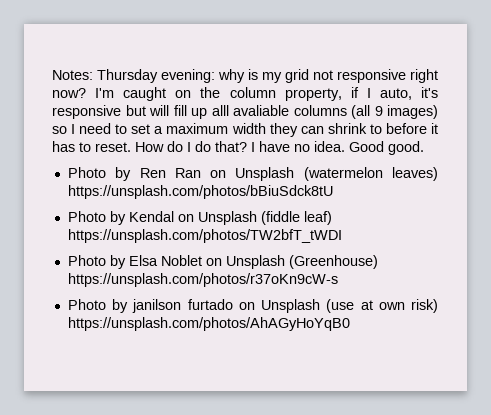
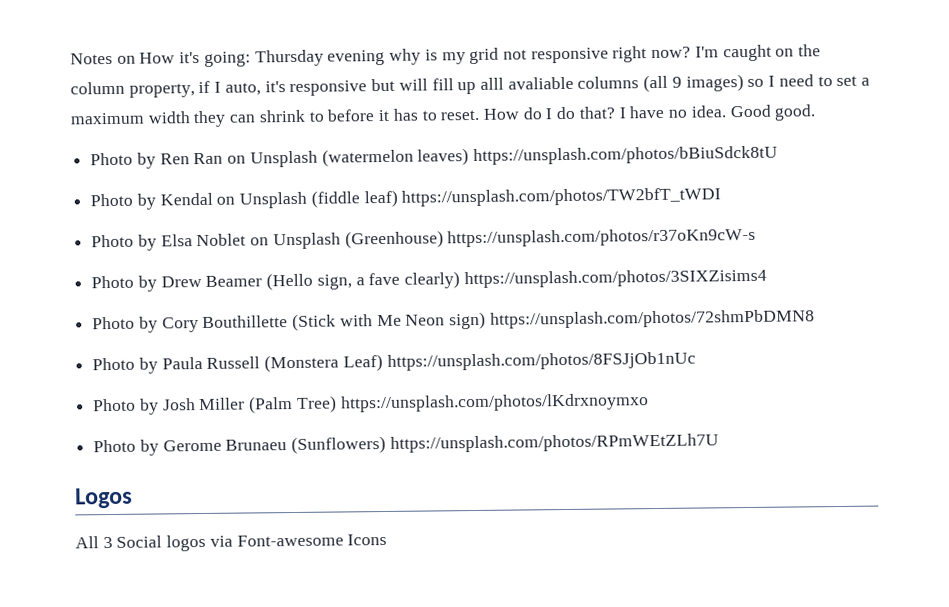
[52,69,215,83] Notes: Thursday evening: -> [70,49,386,67] Notes on How it's going: Thursday evening
[132,299,438,313] [67,317,350,331] janilson furtado on Unsplash (use at own risk) https://unsplash.com/photos/AhAGyHoYqB0 -> [160,268,767,291] [92,309,815,333] [92,351,696,374] [93,393,649,415] [93,433,719,456] [75,487,133,509] [75,533,388,552] Drew Beamer (Hello sign, a fave clearly) https://unsplash.com/photos/3SIXZisims4 // Photo by Cory Bouthillette (Stick with Me Neon sign) https://unsplash.com/photos/72shmPbDMN8 // Photo by Paula Russell (Monstera Leaf) https://unsplash.com/photos/8FSJjOb1nUc // Photo by Josh Miller (Palm Tree) https://unsplash.com/photos/lKdrxnoymxo // Photo by Gerome Brunaeu (Sunflowers) https://unsplash.com/photos/RPmWEtZLh7U // Logos // All 3 Social logos via Font-awesome Icons

